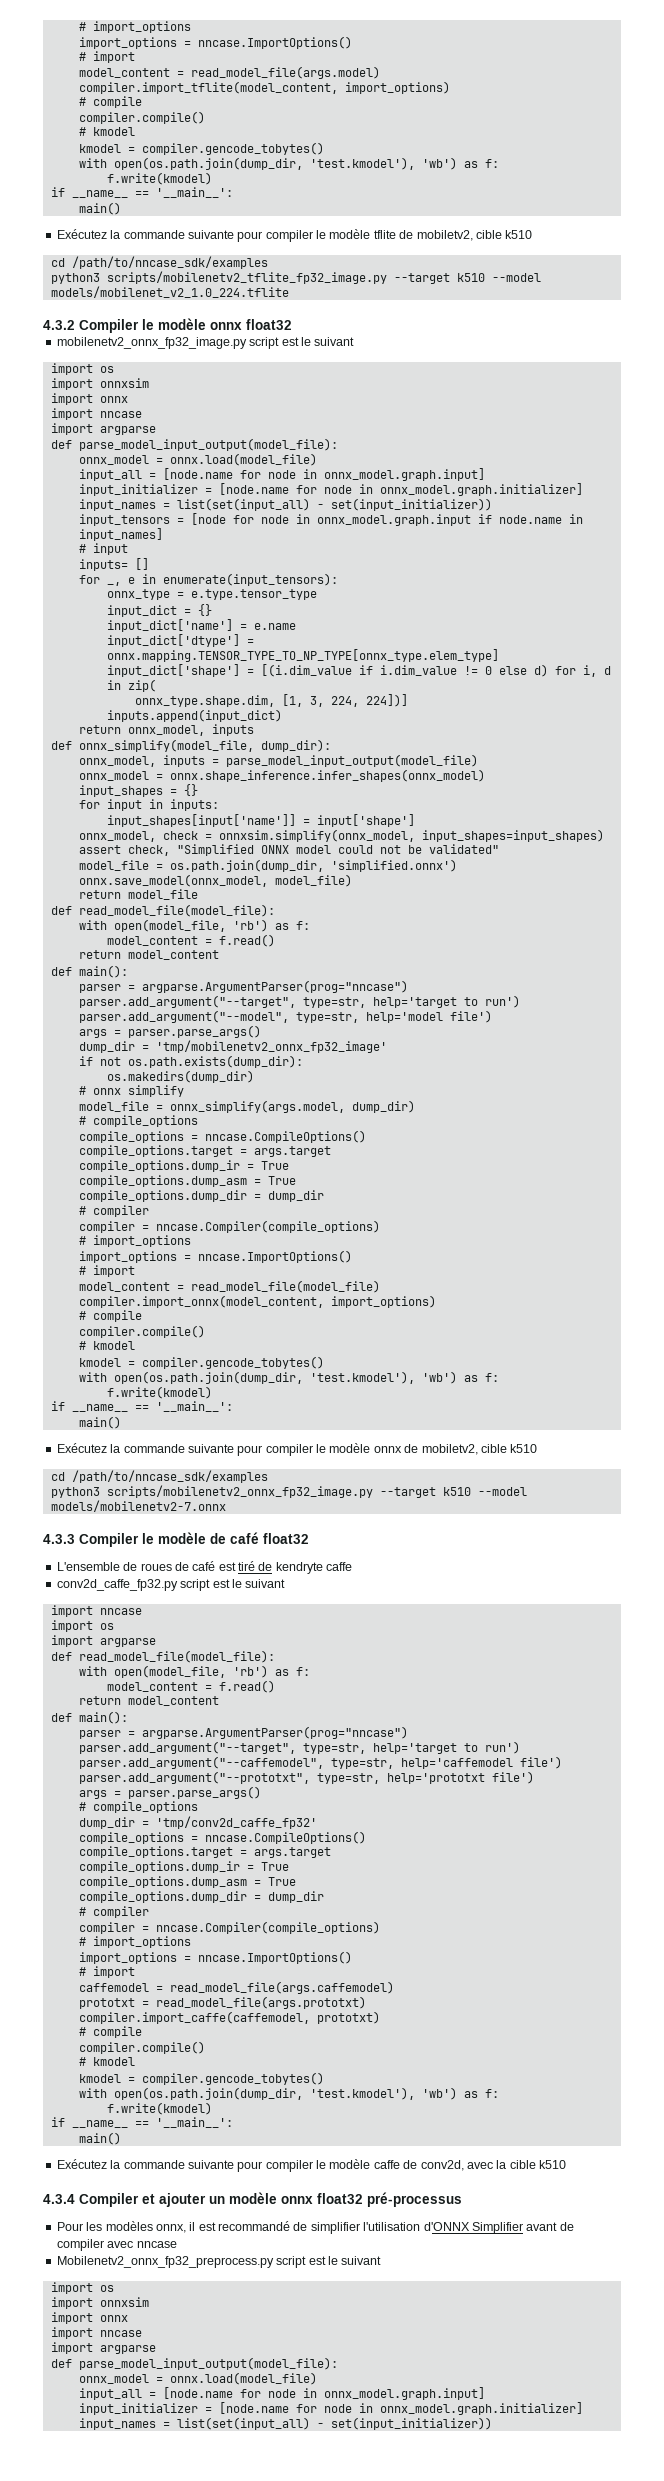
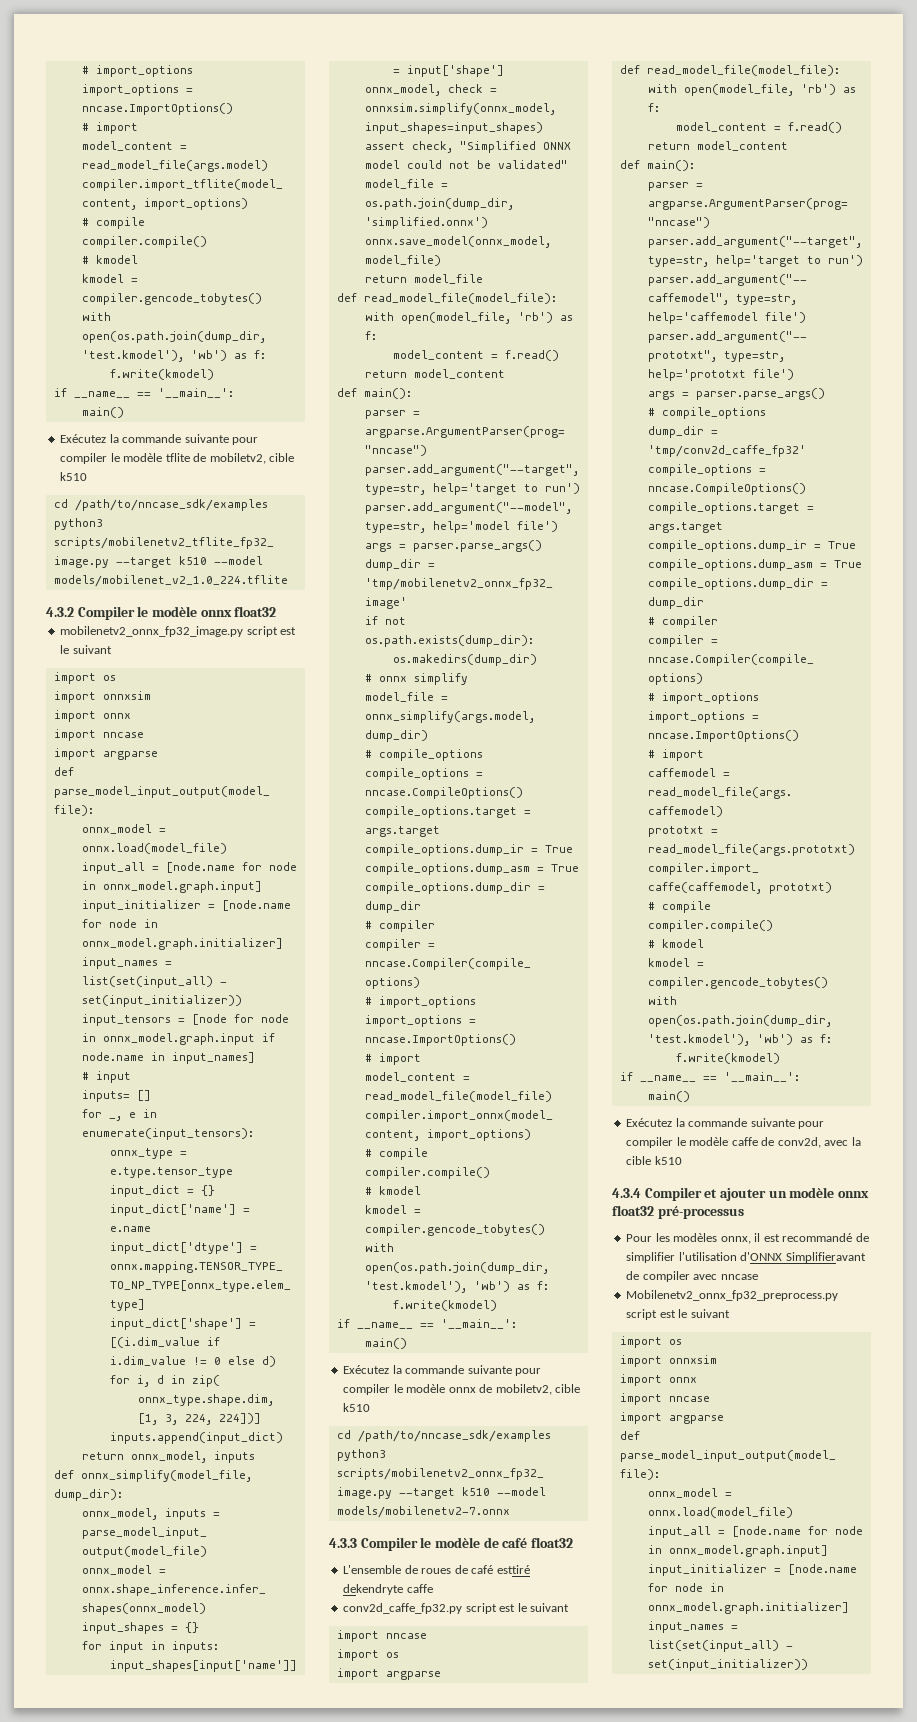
[218,1561,323,1574] est tiré de kendryte -> [496,1565,530,1574] [343,1584,404,1595] esttiré dekendryte
[471,2222,558,2234] Simplifier avant -> [785,1252,866,1263] Simplifieravant

